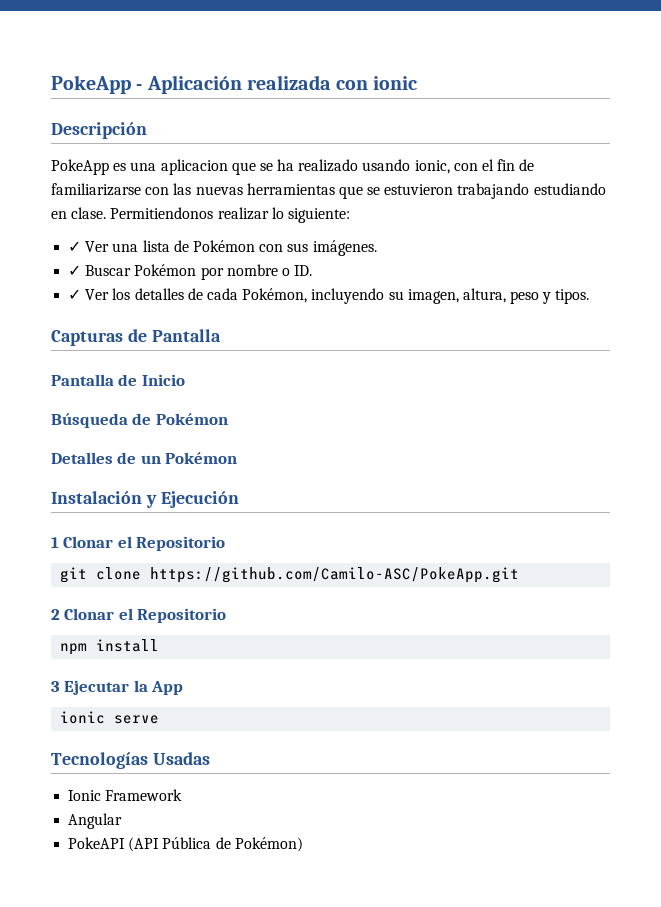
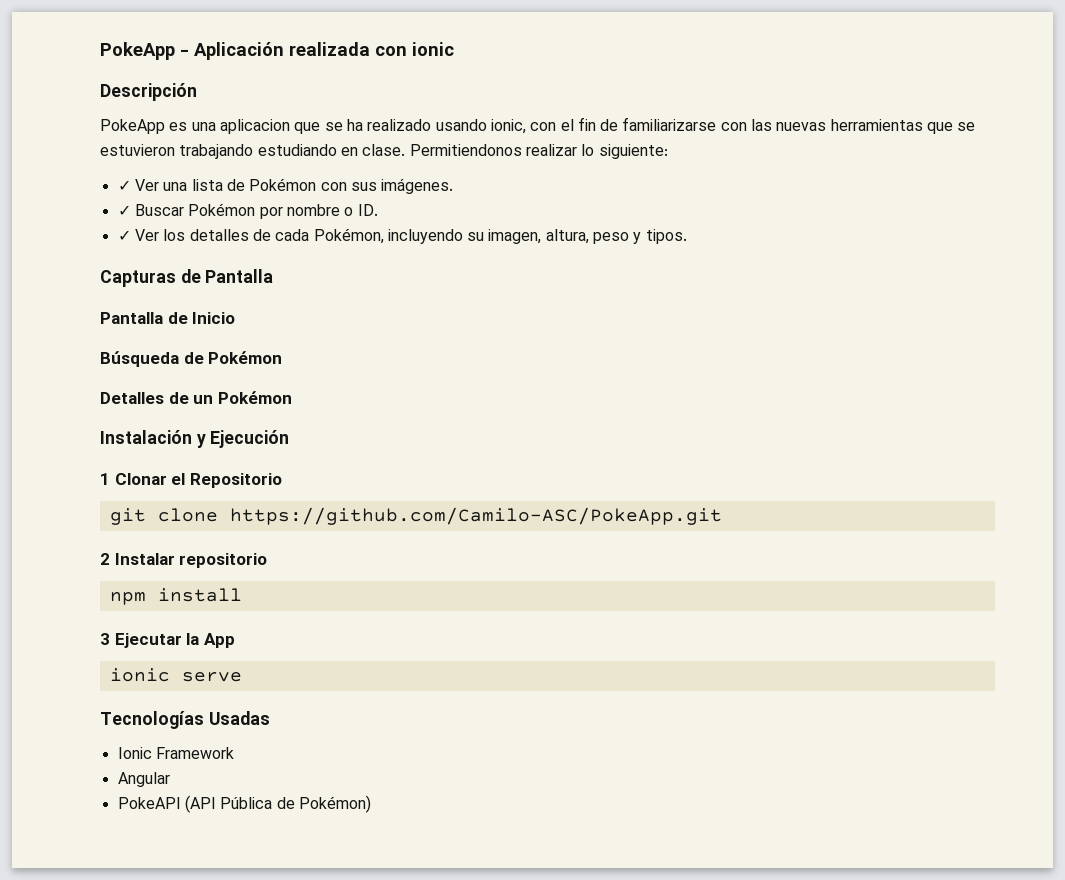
[64,608,227,623] Clonar el Repositorio -> [114,553,268,568] Instalar repositorio

